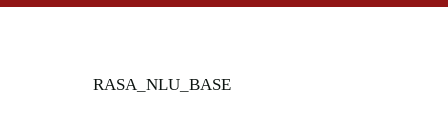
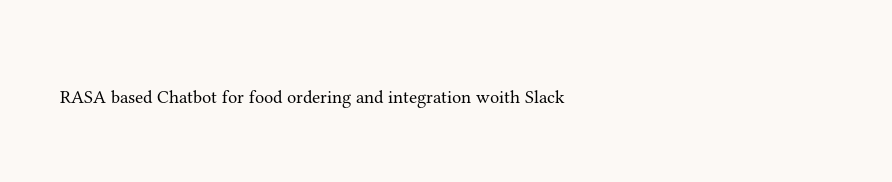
[93,79,231,92] RASA_NLU_BASE -> [60,90,565,108] RASA based Chatbot for food ordering and integration woith Slack

